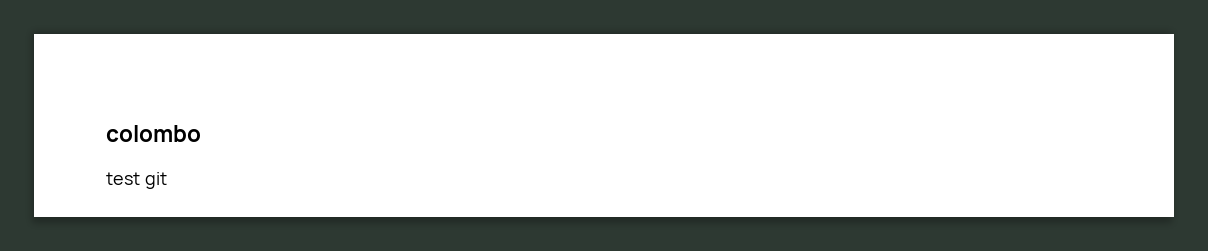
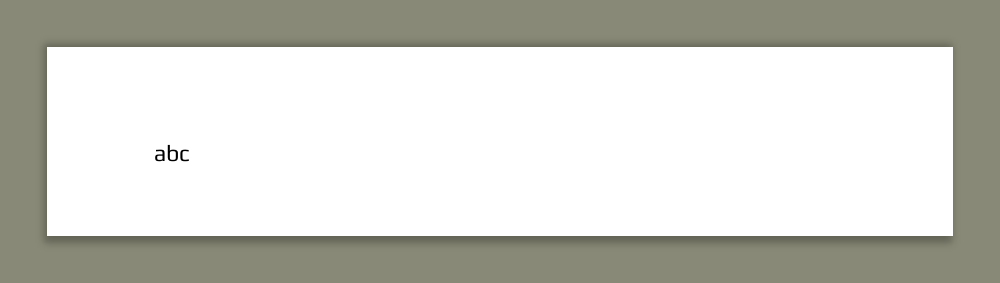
[106,125,201,142] [106,172,167,189] colombo // test git -> [154,144,190,162] abc

